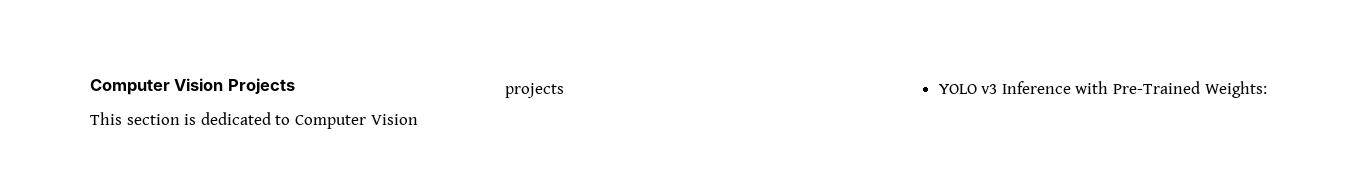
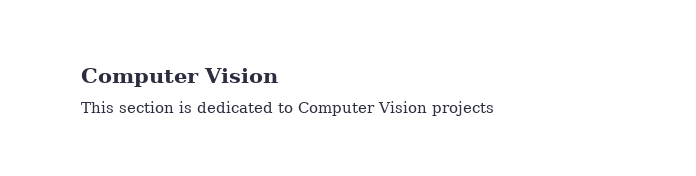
[90,78,295,95] Computer Vision Projects -> [81,68,278,87] Computer Vision
[938,81,1267,98] // YOLO v3 Inference with Pre-Trained Weights: -> (494, 108) none

